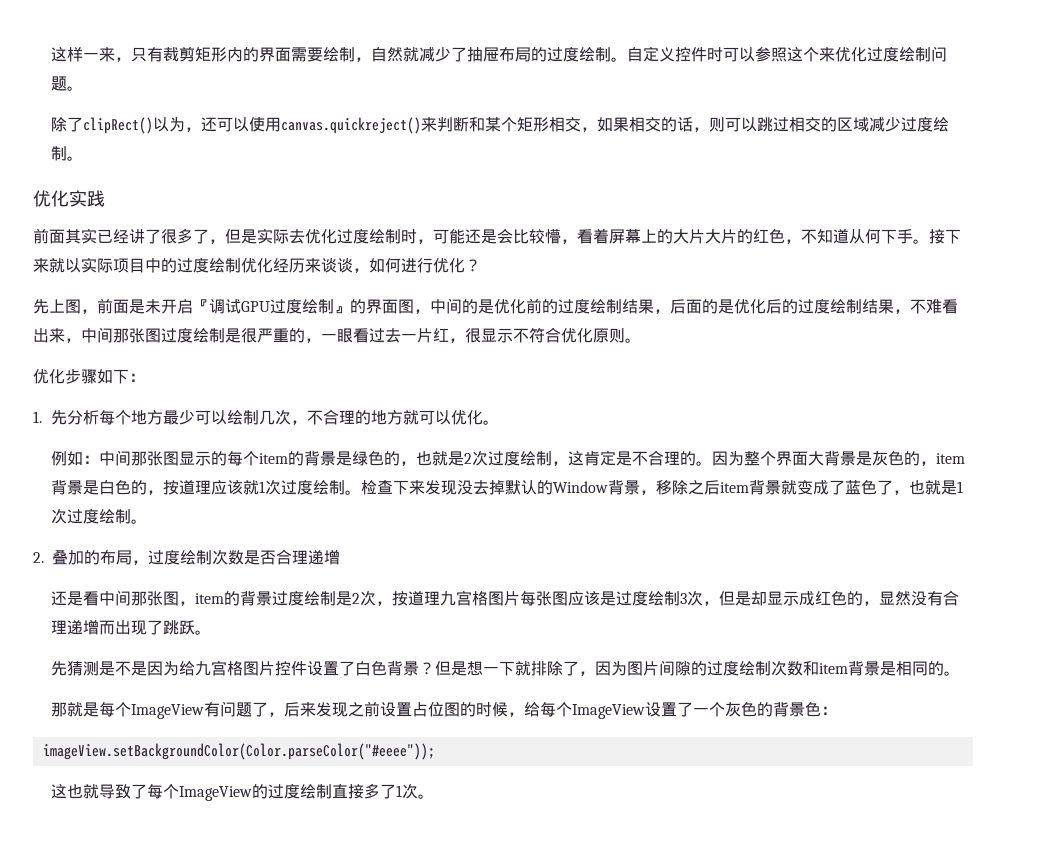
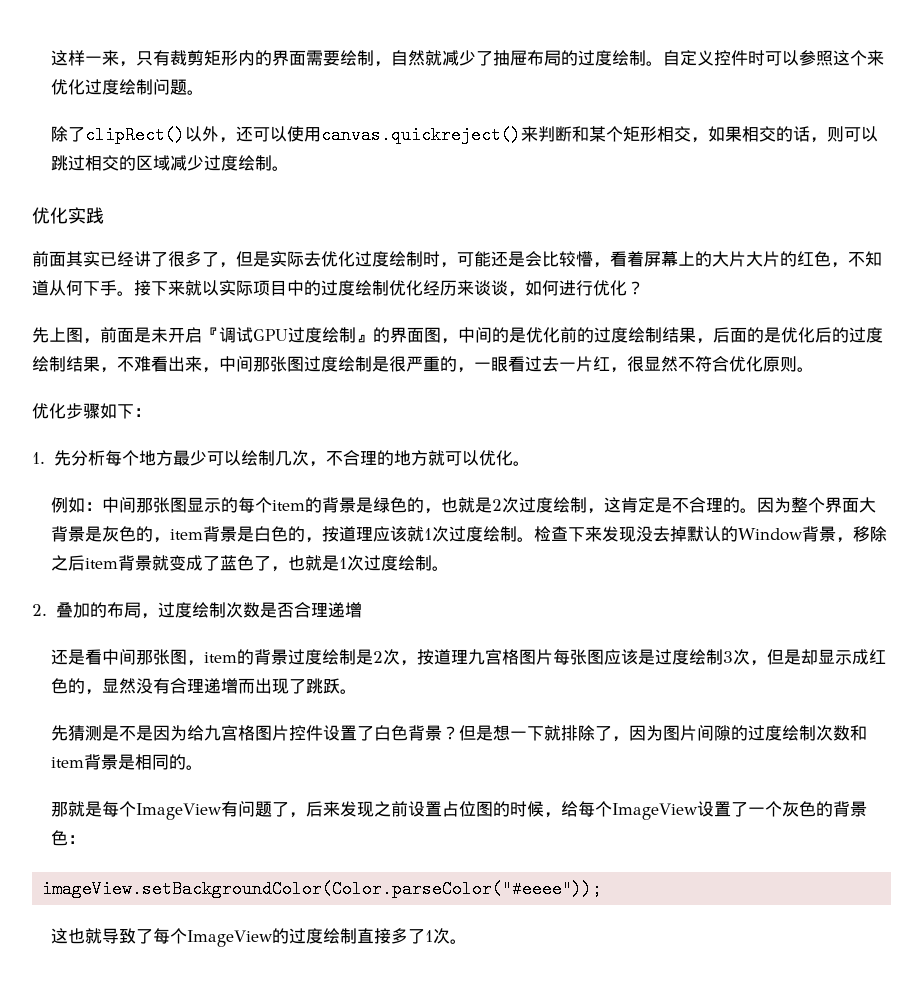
[169,117,186,132] 为 -> [202,126,220,142] 外
[497,328,513,343] 示 -> [661,356,678,372] 然

